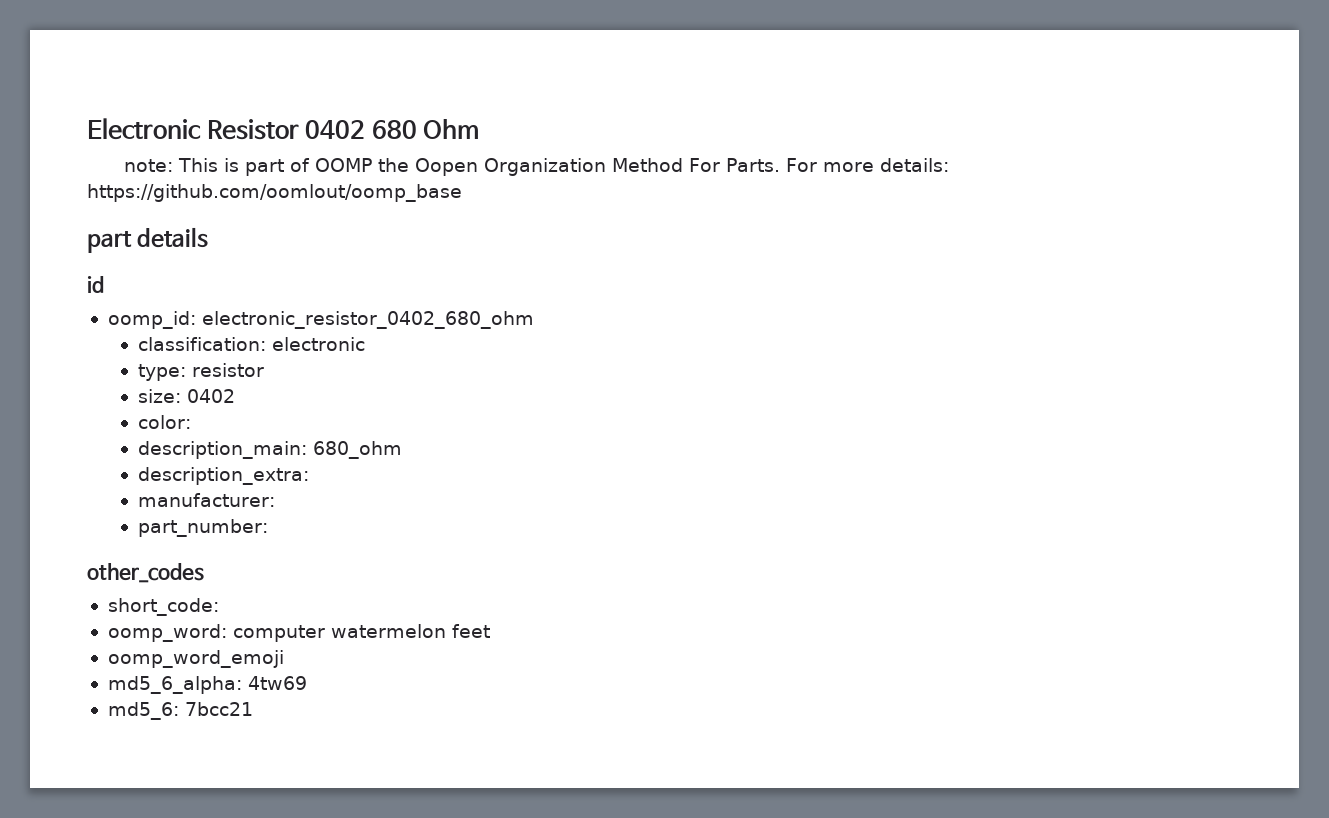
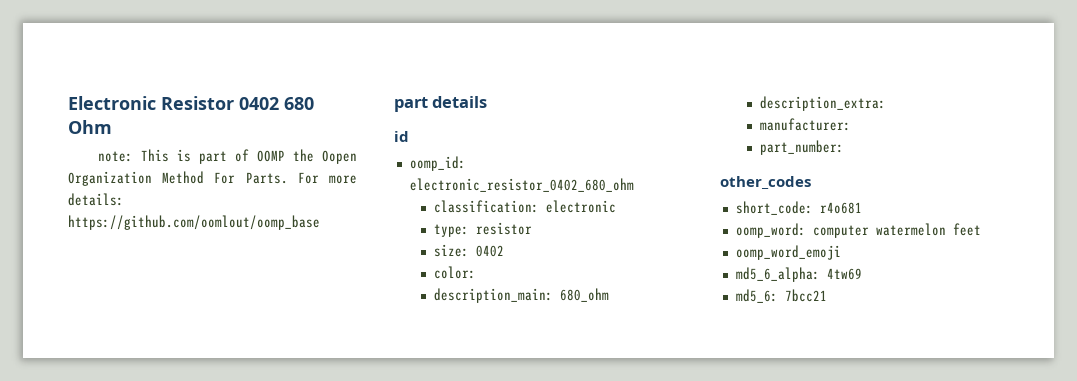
(219, 607) none -> [819,202,862,214] r4o681

